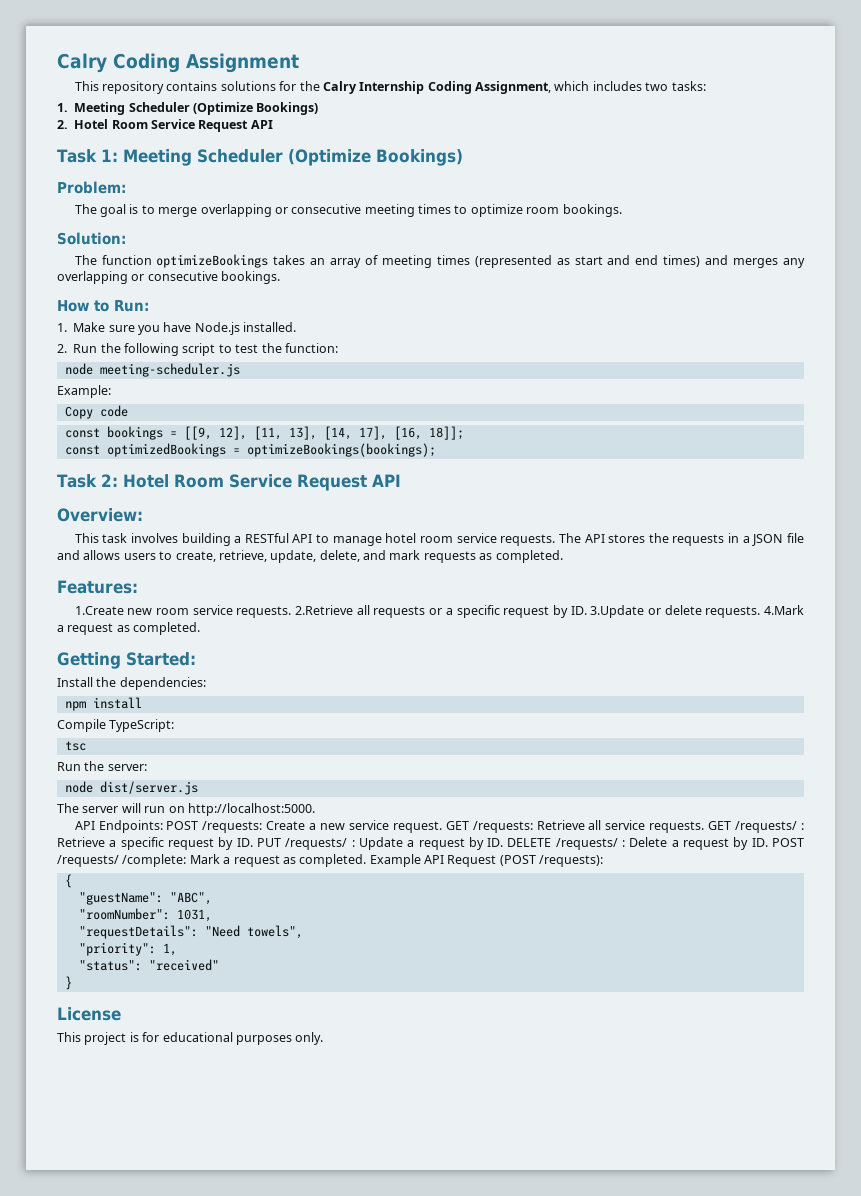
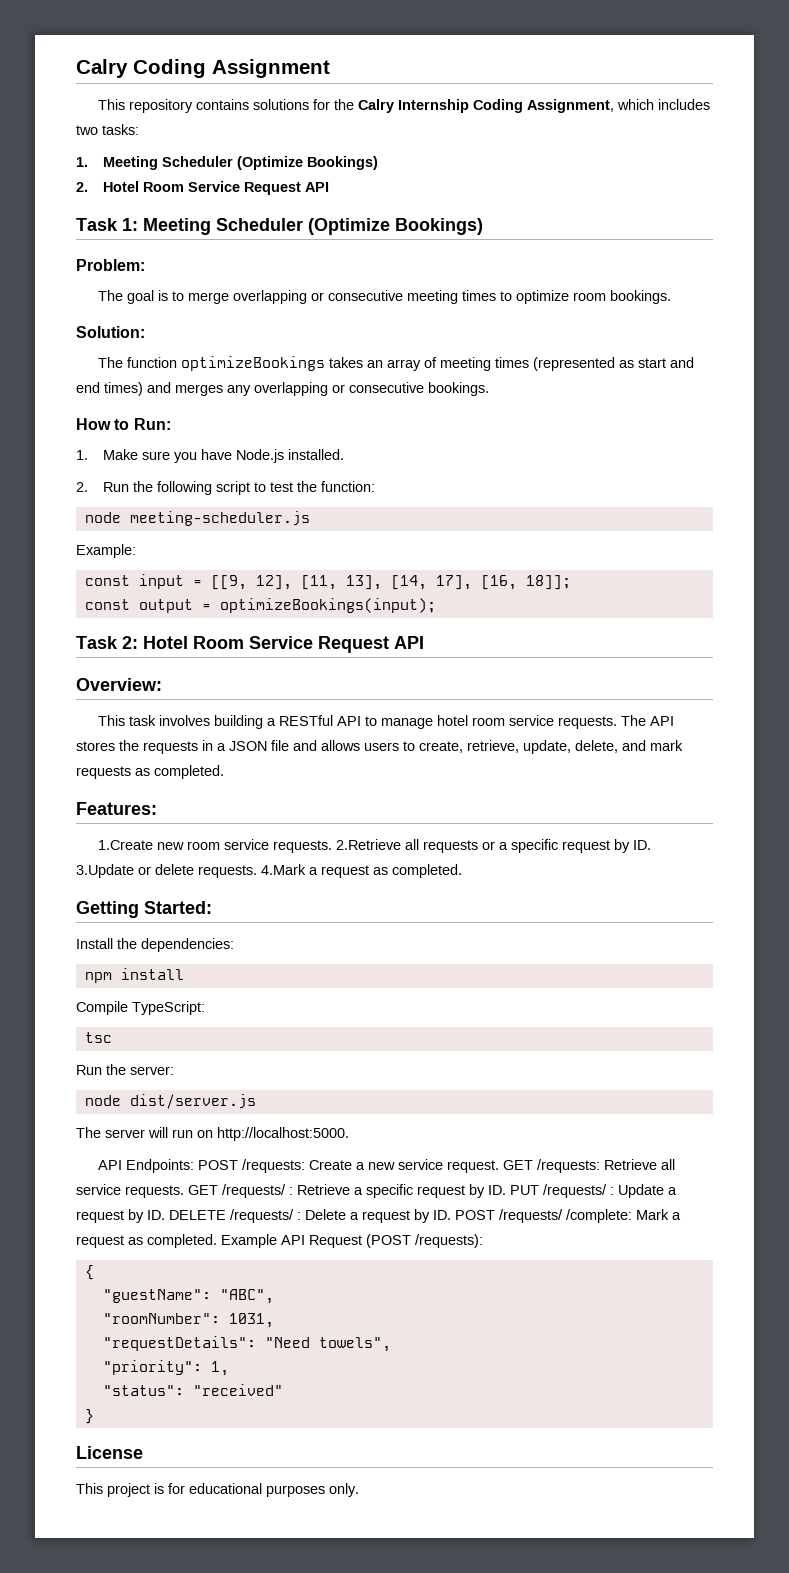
[64,405,128,419] [64,426,163,440] // Copy code // const bookings -> [84,574,184,589] // const input
[106,443,436,457] optimizedBookings = optimizeBookings(bookings); -> [138,598,436,613] output = optimizeBookings(input);

